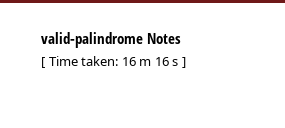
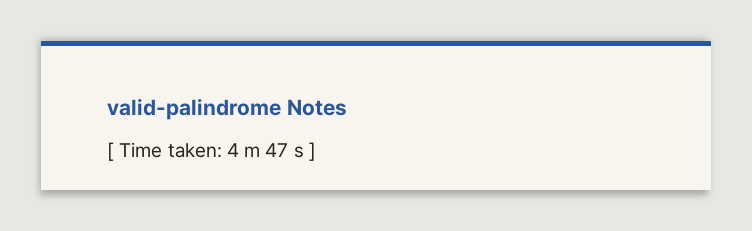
[121,57,169,66] 16 m 16 -> [226,143,289,157] 4 m 47

